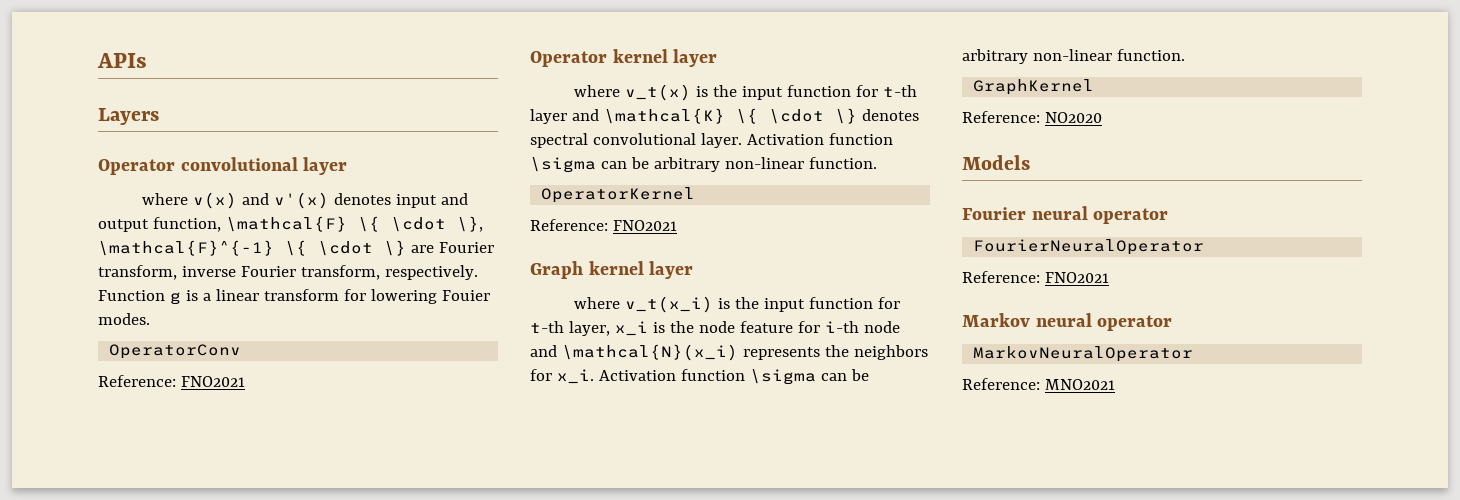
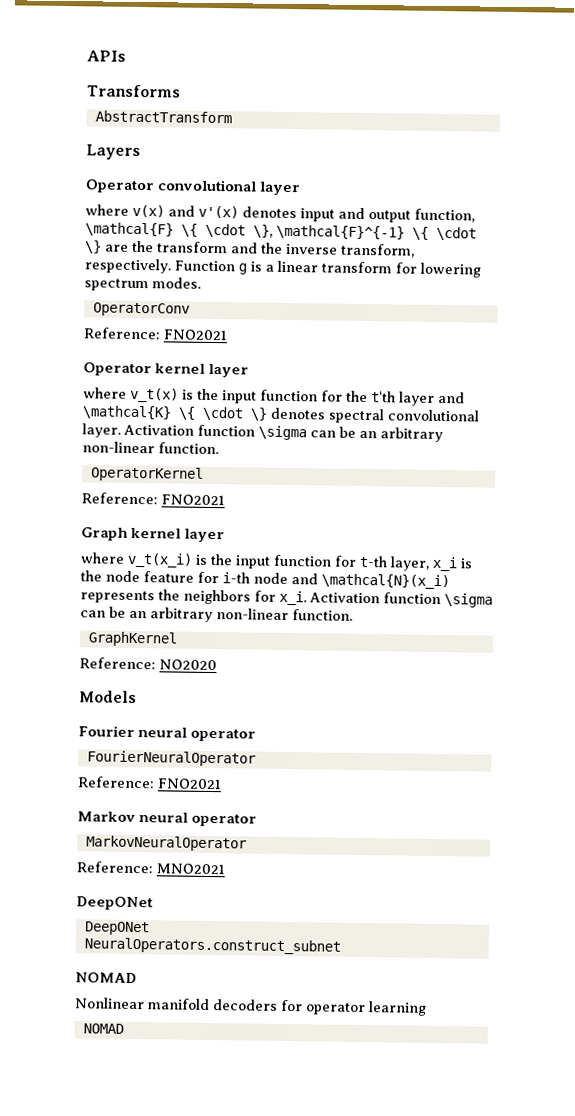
(147, 60) none -> [87,84,181,98] [94,110,232,124] // Transforms // AbstractTransform
[438,242,494,253] [98,265,296,280] Fourier transform, inverse Fourier -> [132,240,338,255] the transform and the inverse
[441,290,490,301] Fouier -> [84,278,149,292] spectrum
[883,85,918,97] t-th -> [346,390,396,403] the t'th
(649, 163) none -> [359,430,377,439] an
(869, 375) none -> [129,610,147,619] an
(1115, 384) none -> [76,896,153,911] [83,921,150,936] [83,937,341,955] [75,972,137,984] [75,997,427,1016] [82,1023,124,1034] // DeepONet // DeepONet // NeuralOperators.construct_subnet // NOMAD // Nonlinear manifold decoders for operator learning // NOMAD

